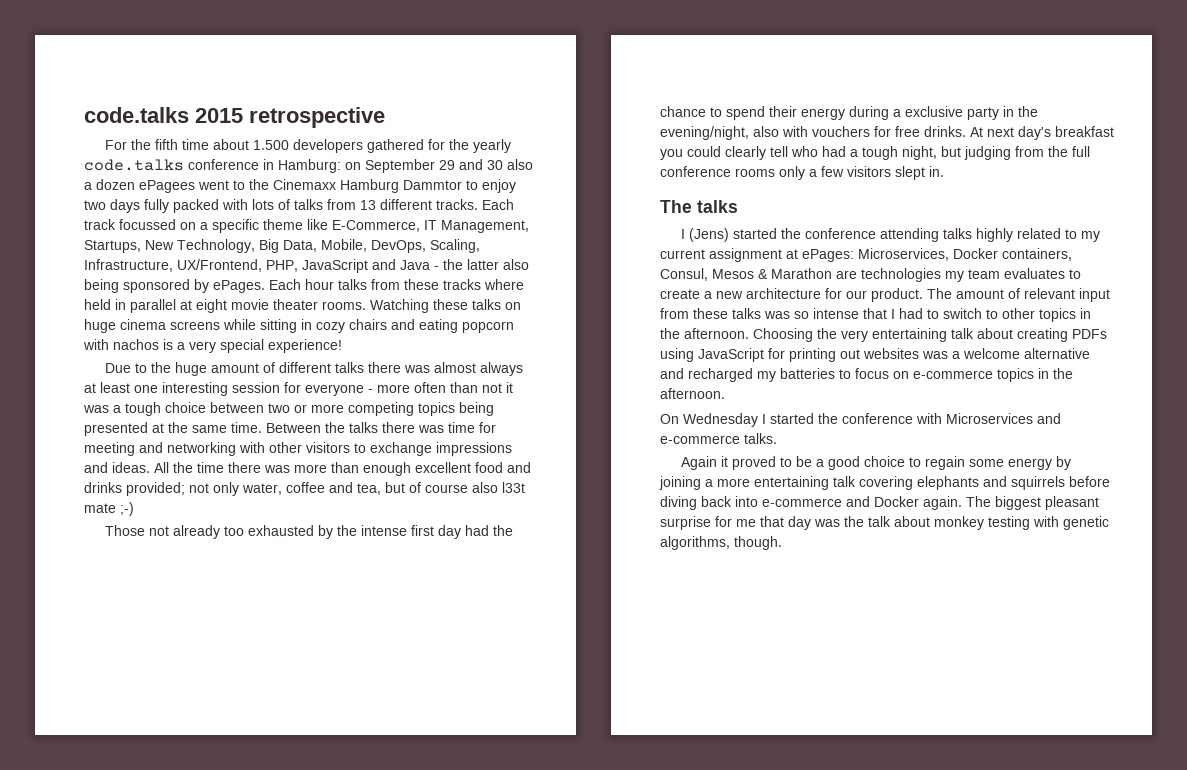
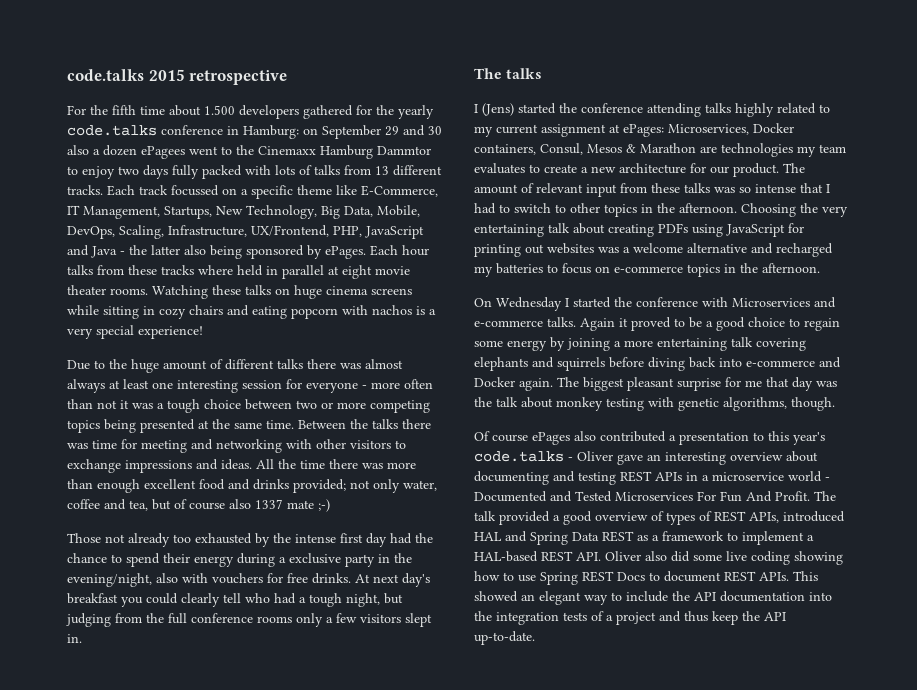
[502,482,525,493] l33t -> [255,499,283,509] 1337
(777, 438) // -> (576, 322) none
(782, 543) none -> [474,431,825,445] [474,451,818,465] [474,471,830,485] [474,491,836,502] [474,511,845,525] [474,531,814,545] [474,551,843,565] [474,571,818,585] [474,591,832,605] [474,611,786,625] [474,631,535,645] // Of course ePages also contributed a presentation to this year's code.talks - Oliver gave an interesting overview about documenting and testing REST APIs in a microservice world - Documented and Tested Microservices For Fun And Profit. The talk provided a good overview of types of REST APIs, introduced HAL and Spring Data REST as a framework to implement a HAL-based REST API. Oliver also did some live coding showing how to use Spring REST Docs to document REST APIs. This showed an elegant way to include the API documentation into the integration tests of a project and thus keep the API up-to-date.

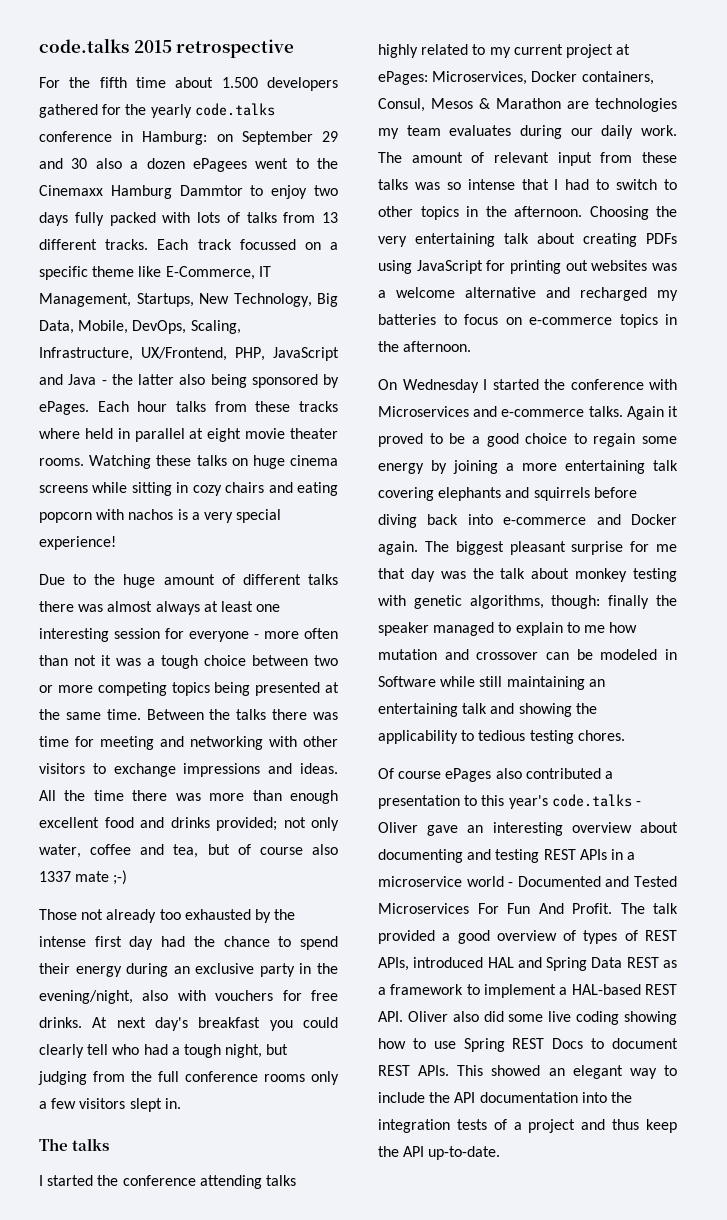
[279,557,286,563] a -> [173,966,190,974] an
[482,103,514,116] (Jens) -> (43, 1180) none
[541,124,606,137] assignment -> [565,44,613,58] project
[529,163,779,177] to create a new architecture for our product. -> [520,125,677,139] during our daily work.
[791,397,835,411] though. -> [551,595,677,609] [378,622,638,636] [378,649,677,660] [378,676,605,690] [378,703,597,717] [378,730,625,744] though: finally the speaker managed to explain to me how mutation and crossover can be modeled in Software while still maintaining an entertaining talk and showing the applicability to tedious testing chores.

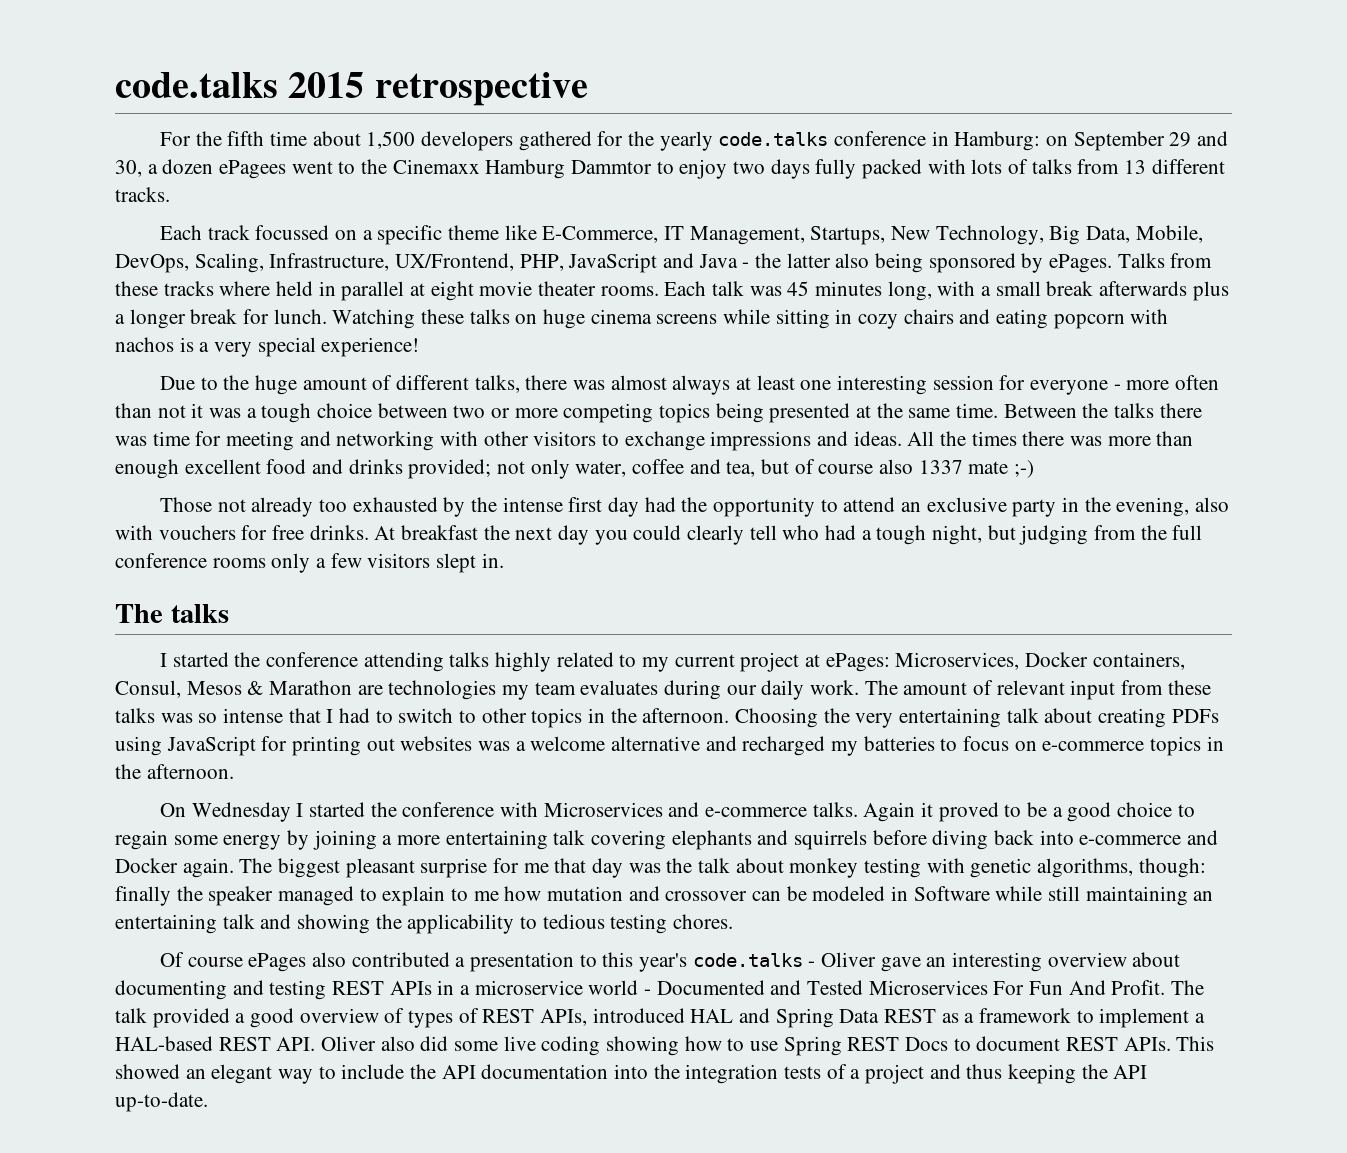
[221,77,258,88] 1.500 -> [366,131,416,149] 1,500
[71,158,122,169] 30 also -> [115,160,142,177] 30,
(149, 244) none -> (170, 194) //
[97,401,206,412] Each hour talks -> [1117,253,1165,268] Talks
(84, 462) none -> [664,281,1229,301] [115,309,327,329] Each talk was 45 minutes long, with a small break afterwards plus a longer break for lunch.
[308,574,338,585] talks -> [474,375,520,393] talks,
[93,790,124,801] time -> [971,431,1017,446] times
[223,936,338,950] [39,963,169,977] chance to spend their energy during -> [712,497,896,517] opportunity to attend
[39,990,133,1004] evening/night, -> [1116,497,1190,517] evening,
[116,1017,261,1031] next day's breakfast -> [401,525,590,545] breakfast the next day
[646,1119,677,1133] keep -> [1008,1064,1077,1084] keeping

